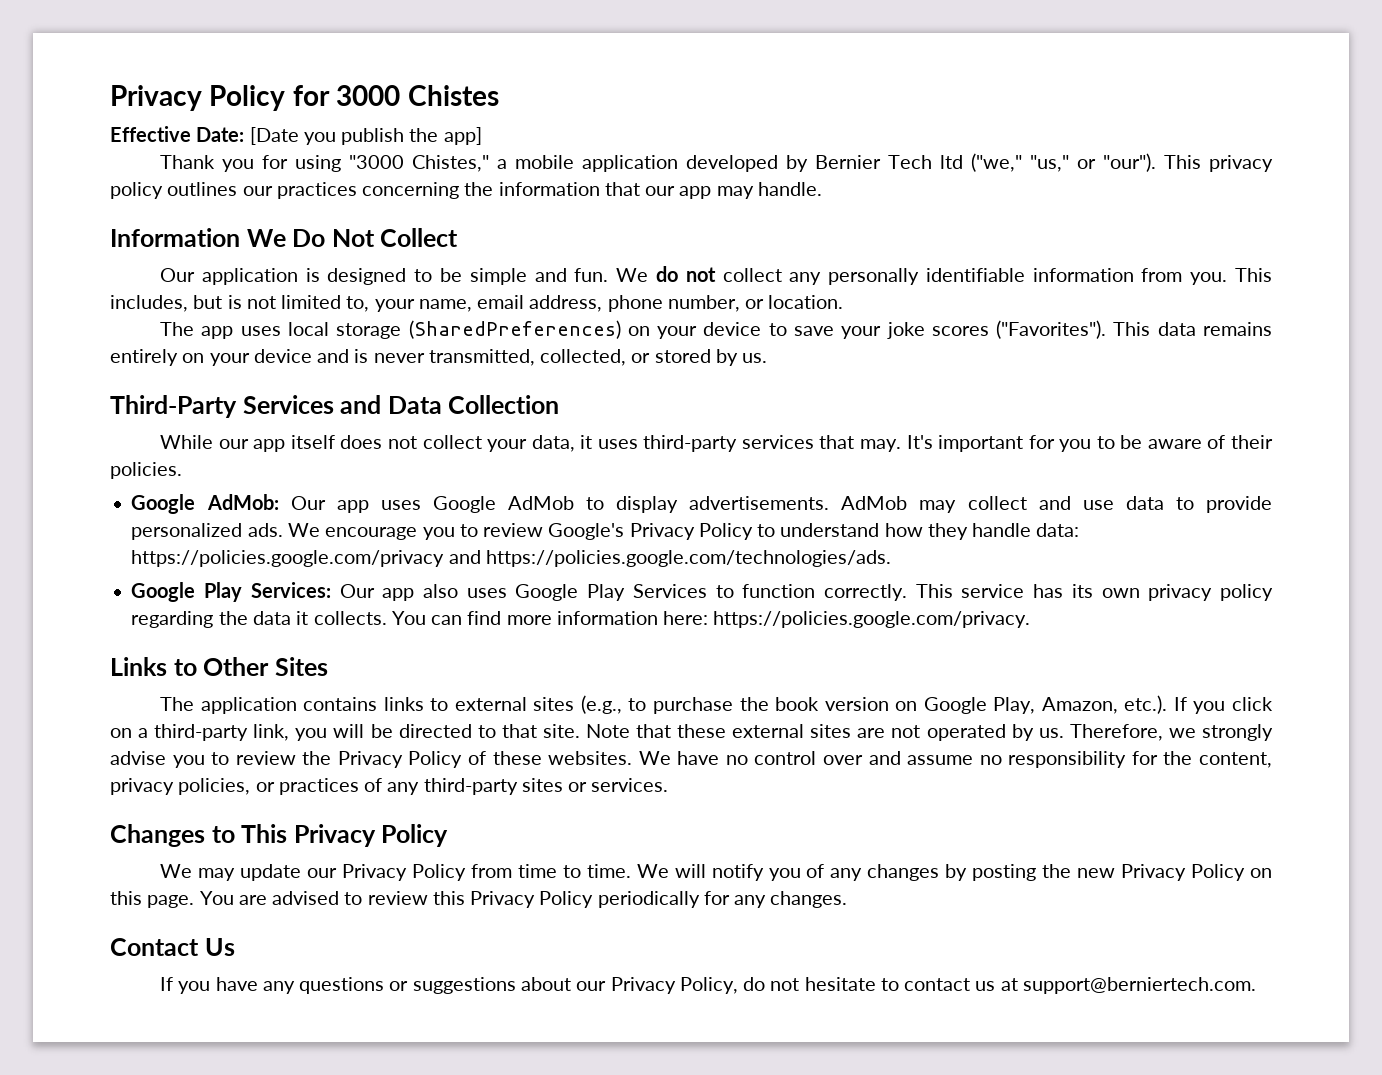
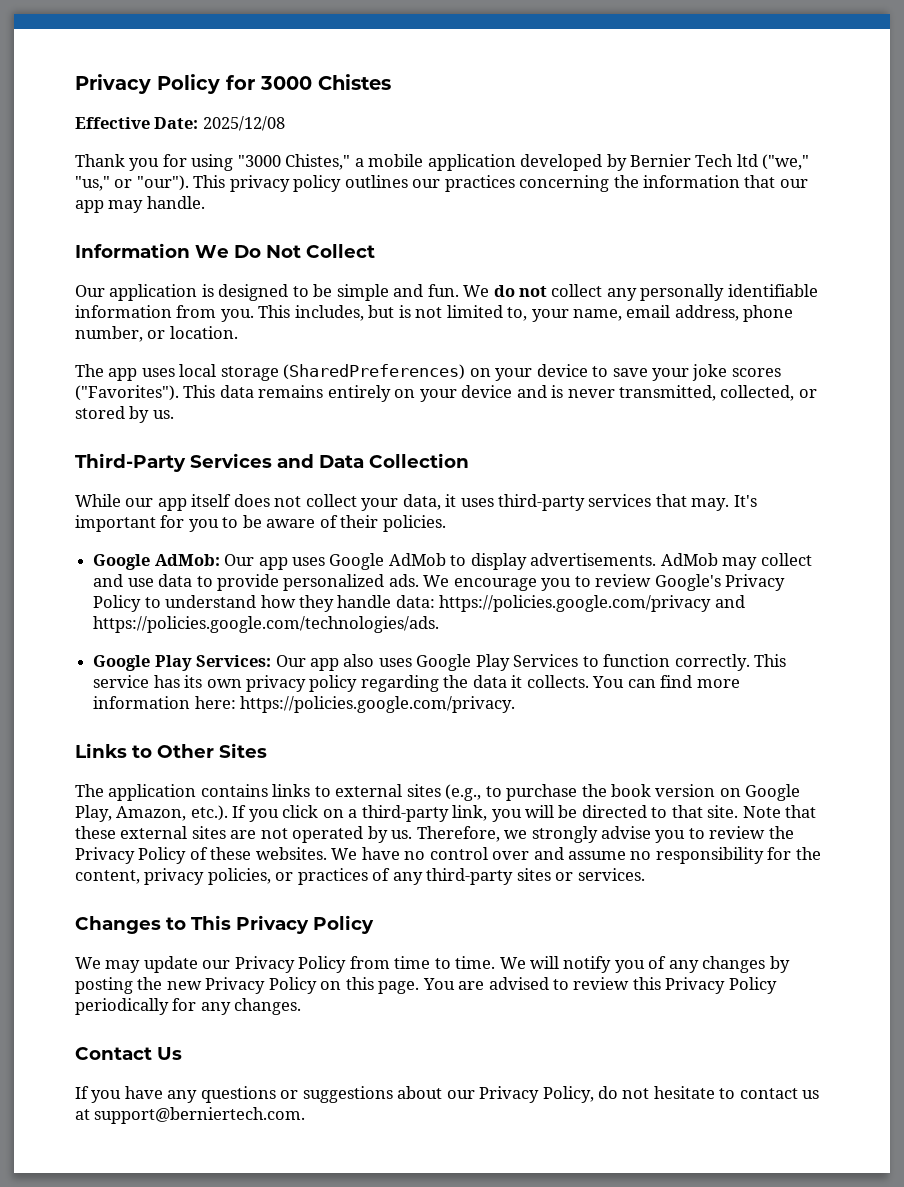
[249,127,482,145] [Date you publish the app] -> [202,116,285,131] 2025/12/08

